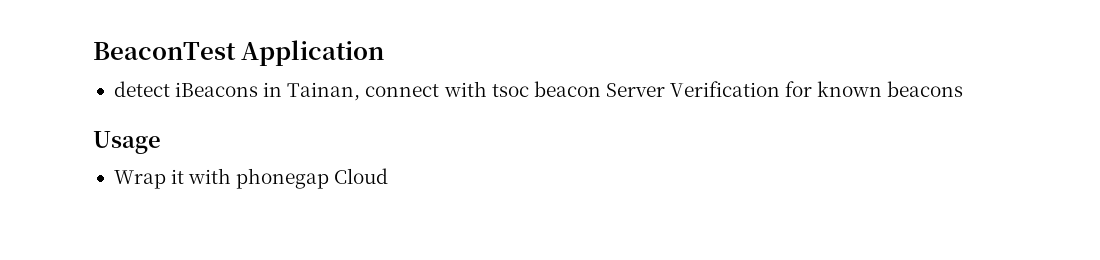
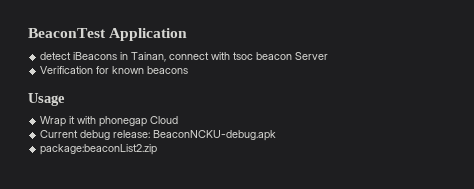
(665, 90) none -> (329, 56) //
(389, 176) none -> [40,130,277,141] [40,144,158,155] // Current debug release: BeaconNCKU-debug.apk // package:beaconList2.zip

